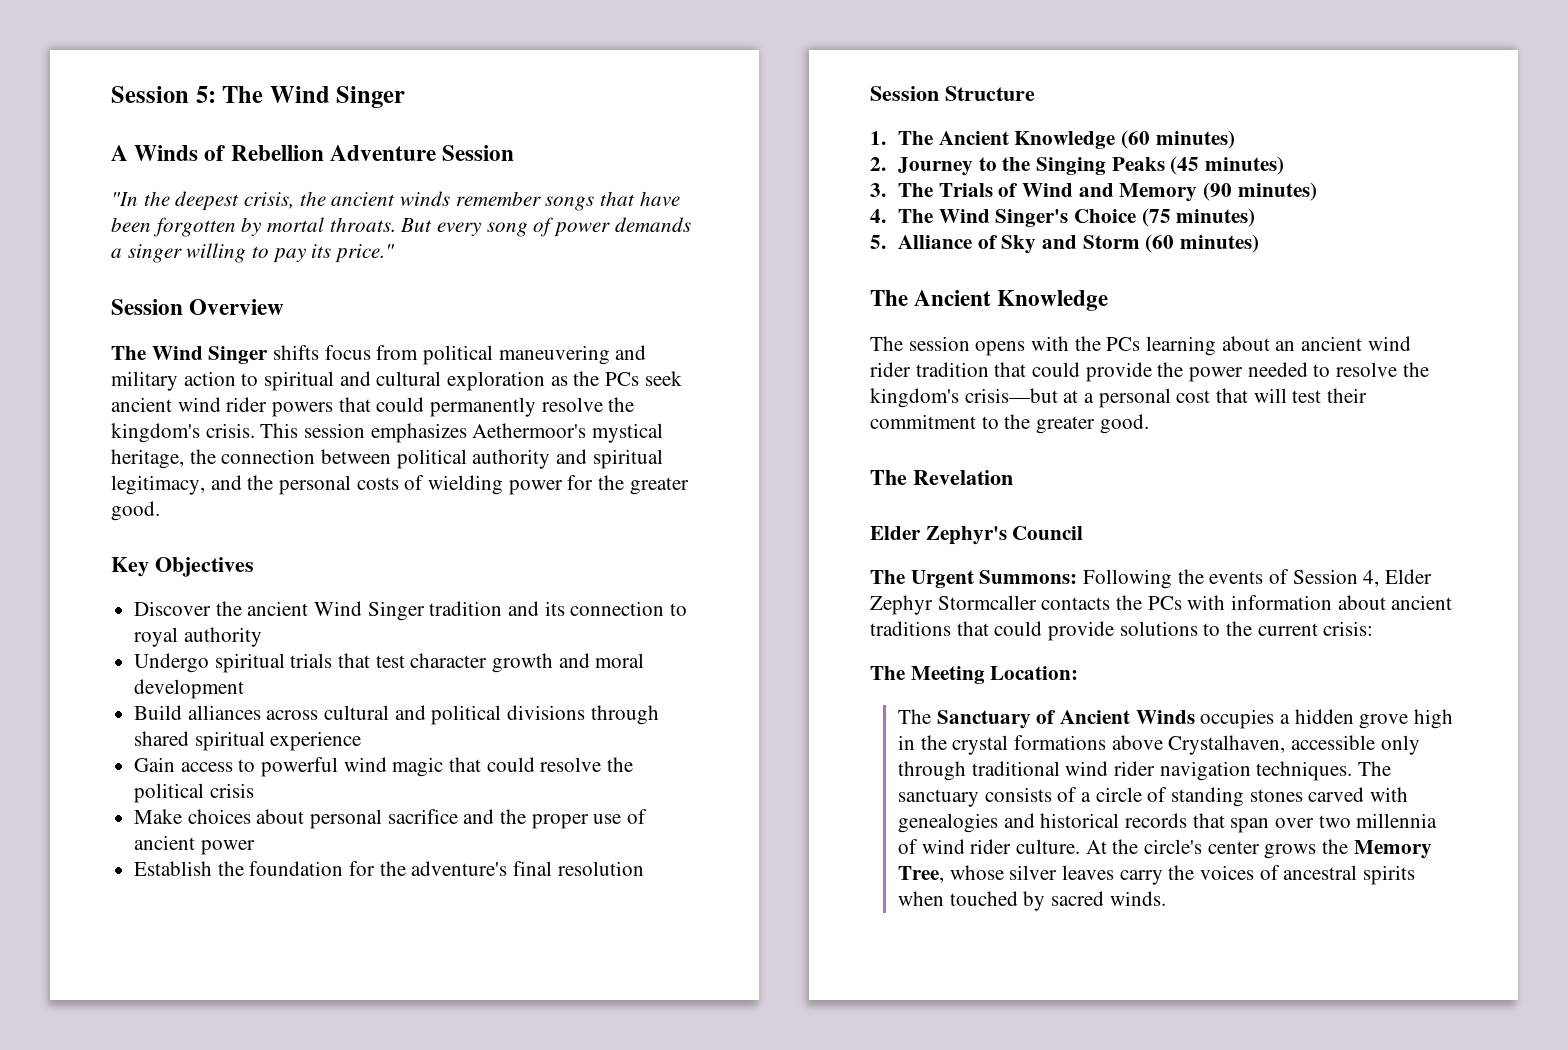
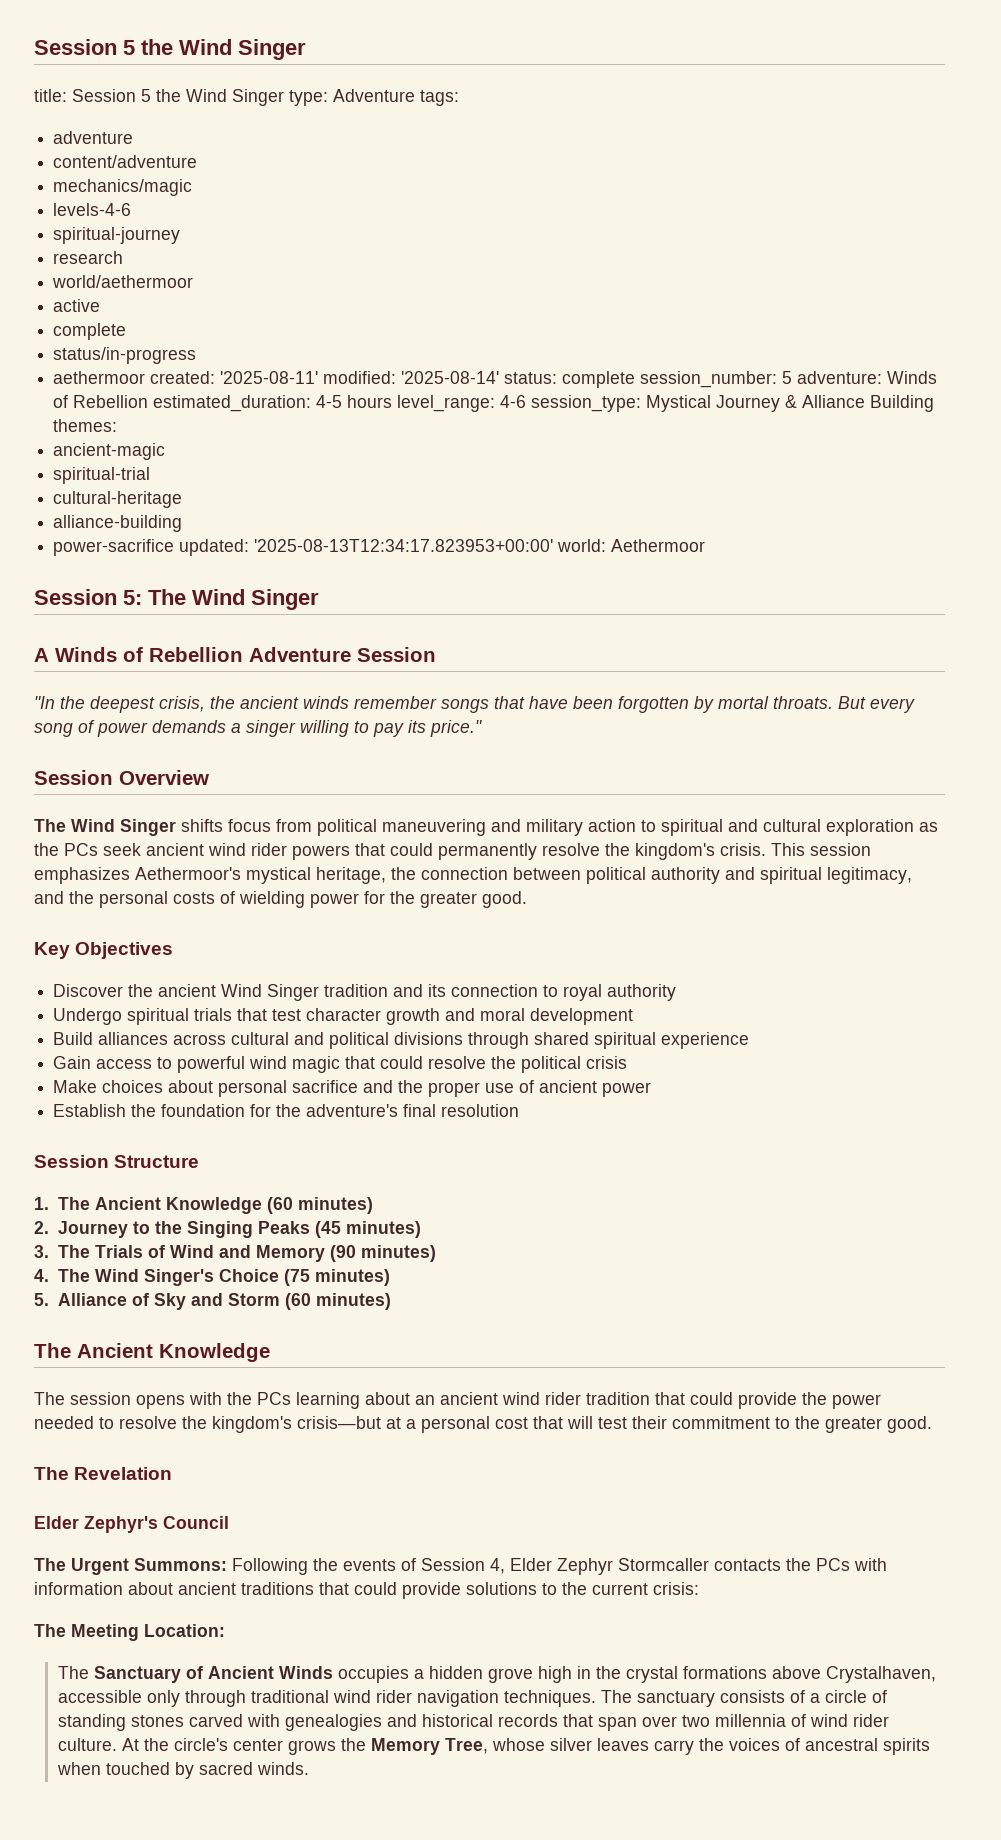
[111,86,189,103] Session -> [34,39,306,60] [34,89,459,106] [53,131,134,144] [53,155,198,168] [53,179,193,196] [53,203,132,216] [53,227,181,244] [53,251,124,264] [52,275,194,288] [53,299,101,312] [53,323,127,340] [53,347,197,364] [53,371,938,388] [53,395,935,412] [53,419,118,432] [53,443,166,460] [53,467,151,484] [53,491,183,508] [53,515,183,532] [53,539,706,556] [34,589,117,605] Session 5 the Wind Singer // title: Session 5 the Wind Singer type: Adventure tags: // adventure // content/adventure // mechanics/magic // levels-4-6 // spiritual-journey // research // world/aethermoor // active // complete // status/in-progress // aethermoor created: '2025-08-11' modified: '2025-08-14' status: complete session_number: 5 adventure: Winds of Rebellion estimated_duration: 4-5 hours level_range: 4-6 session_type: Mystical Journey & Alliance Building themes: // ancient-magic // spiritual-trial // cultural-heritage // alliance-building // power-sacrifice updated: '2025-08-13T12:34:17.823953+00:00' world: Aethermoor // Session

